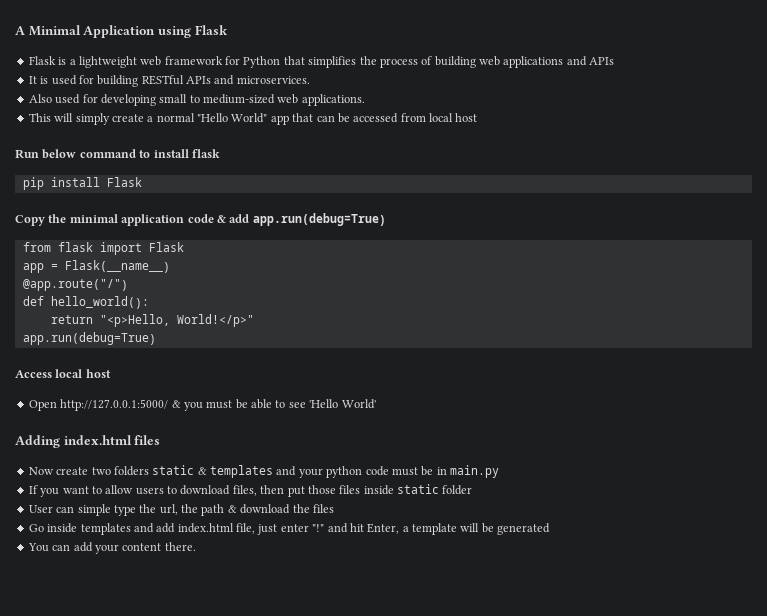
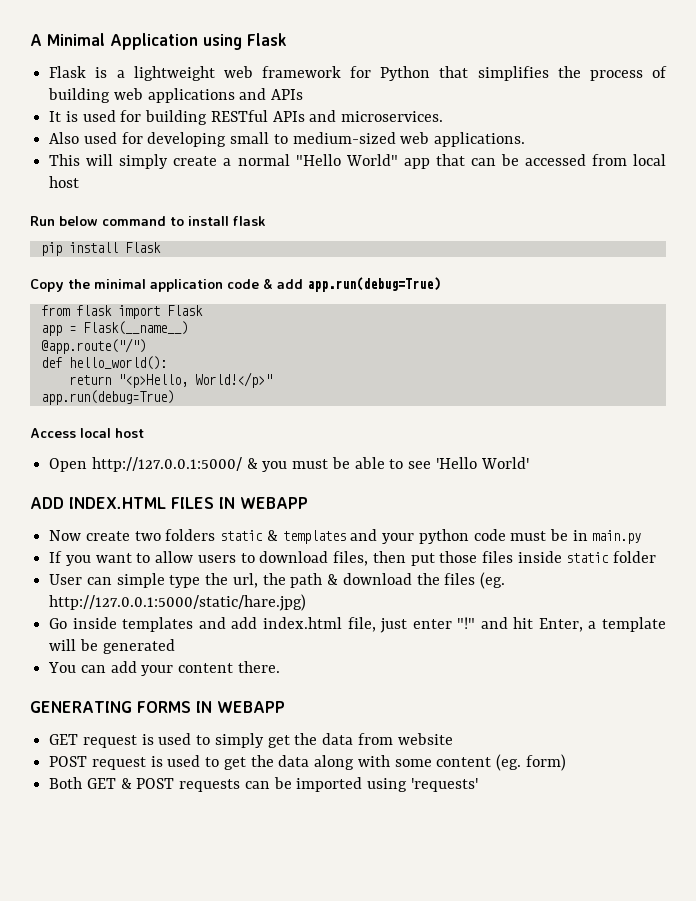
[15,435,161,448] Adding index.html files -> [30,497,308,509] ADD INDEX.HTML FILES IN WEBAPP
(334, 508) none -> [479,572,505,589] [49,594,307,611] (eg. http://127.0.0.1:5000/static/hare.jpg)
(196, 546) none -> [30,701,285,713] [49,733,453,748] [49,754,566,771] [49,777,478,792] // GENERATING FORMS IN WEBAPP // GET request is used to simply get the data from website // POST request is used to get the data along with some content (eg. form) // Both GET & POST requests can be imported using 'requests'

